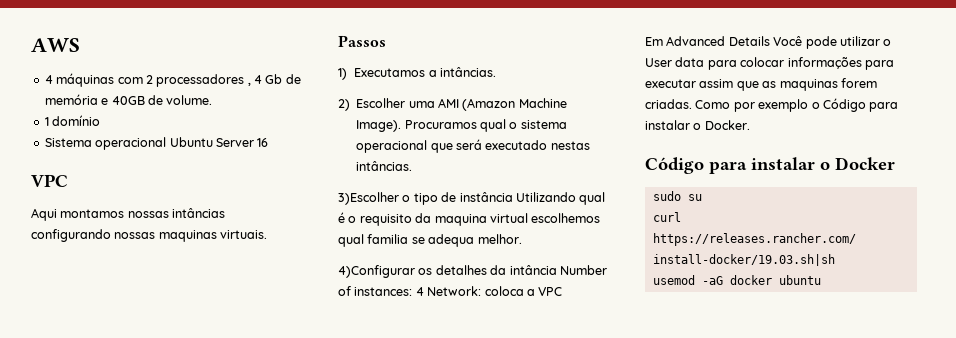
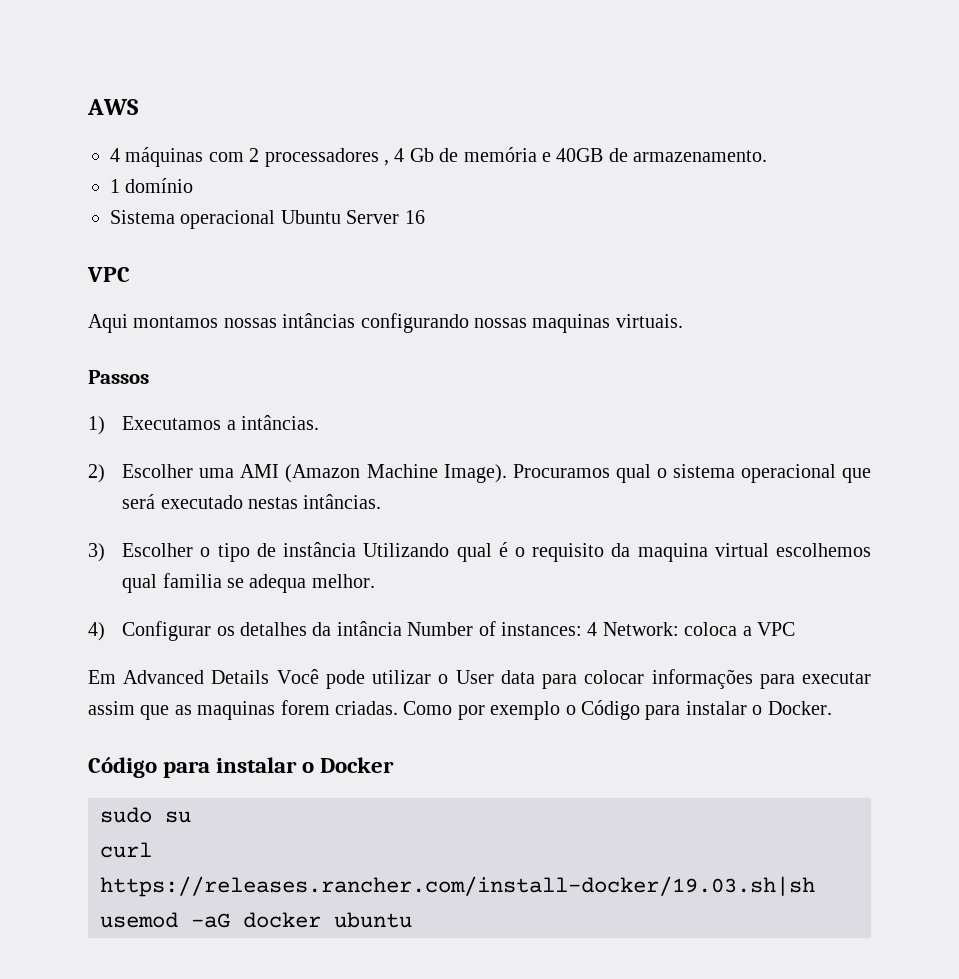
[166,95,213,105] volume. -> [633,150,768,162] armazenamento.
[338,192,399,205] 3)Escolher -> [88,543,194,562] 3) Escolher
[338,265,415,278] 4)Configurar -> [88,621,212,641] 4) Configurar

